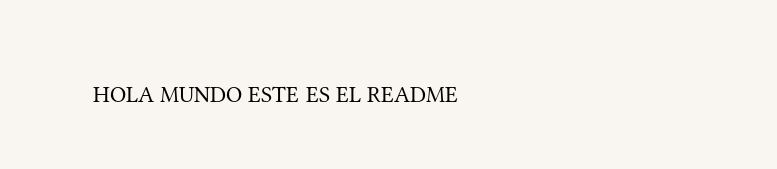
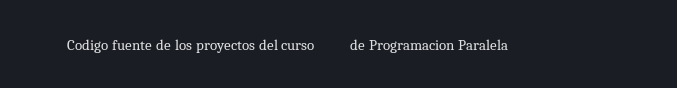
[93,86,459,103] HOLA MUNDO ESTE ES EL README -> [67,39,508,53] Codigo fuente de los proyectos del curso de Programacion Paralela

